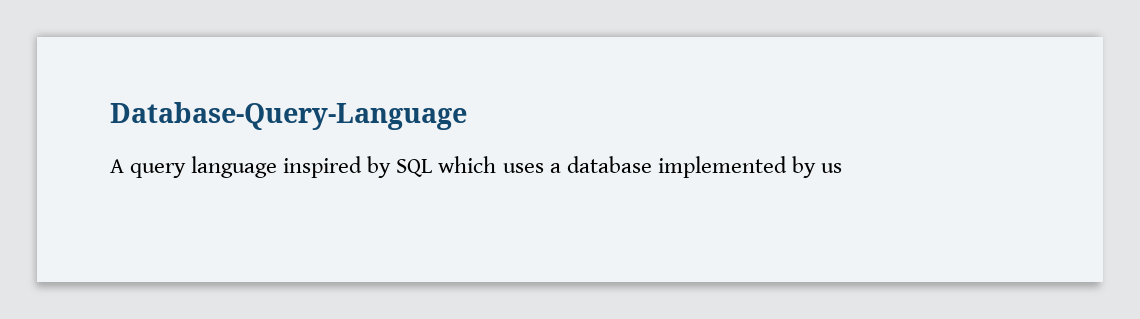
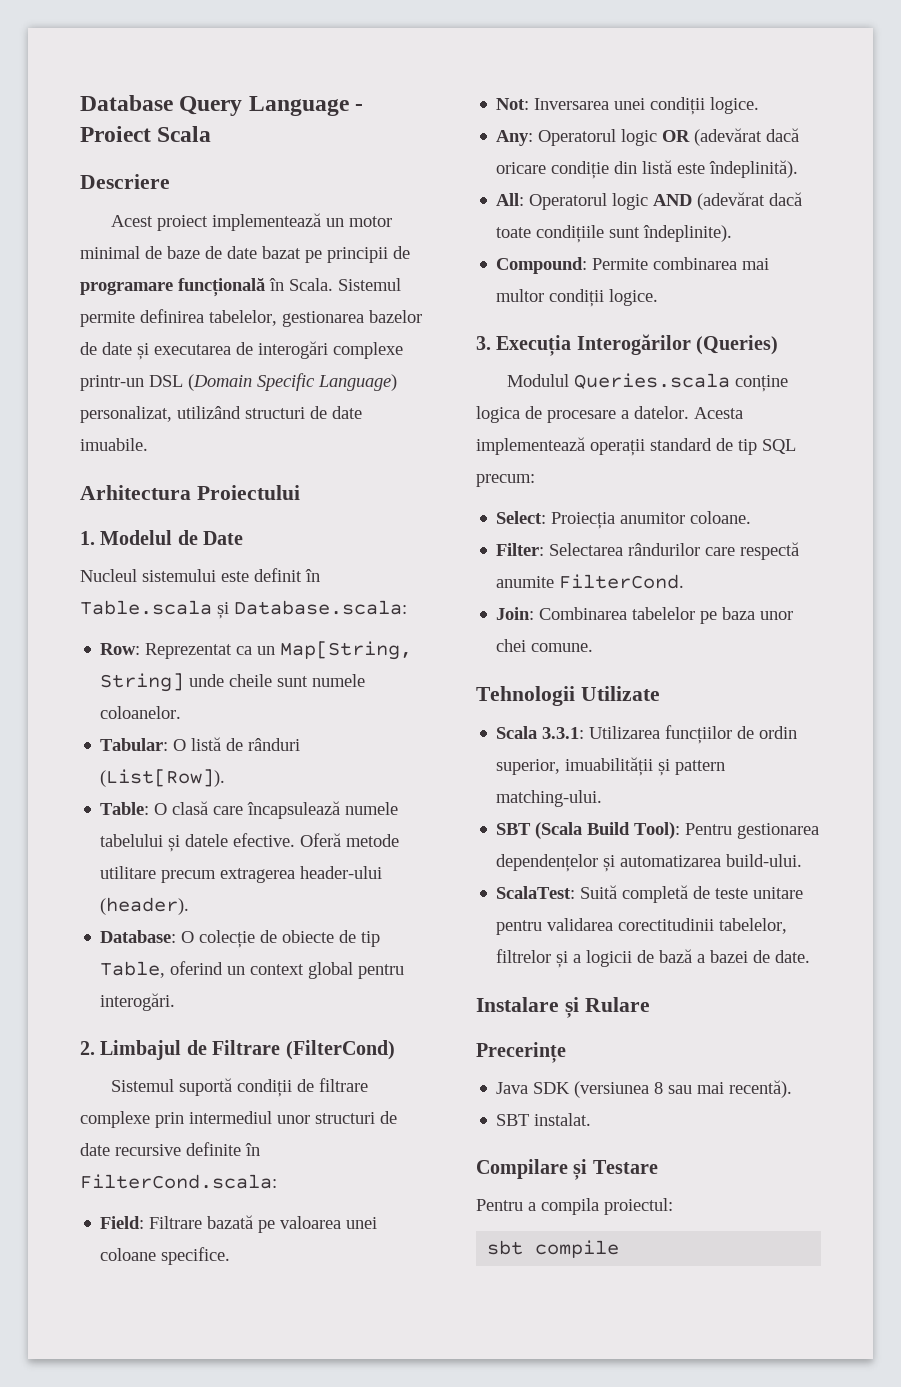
[110,102,467,130] [110,156,842,178] Database-Query-Language // A query language inspired by SQL which uses a database implemented by us -> [80,95,364,116] [80,126,212,142] [80,174,170,189] [110,213,392,231] [80,246,410,263] [80,278,401,297] [80,309,422,327] [80,341,403,360] [80,373,397,391] [80,406,362,423] [80,438,148,451] [80,485,300,500] [80,530,244,545] [80,568,320,582] [80,600,407,619] [100,641,413,660] [100,673,366,692] [100,706,182,719] [100,737,301,751] [100,769,226,787] [100,801,399,819] [100,833,400,852] [100,866,383,883] [100,897,190,915] [100,930,381,948] [100,961,405,979] [100,993,176,1011] [80,1040,395,1060] [110,1078,368,1097] [80,1111,397,1128] [80,1142,260,1156] [80,1174,277,1189] [100,1215,378,1233] [100,1247,231,1265] [496,97,760,115] [496,128,800,146] [496,160,799,179] [496,192,803,210] [496,225,733,243] [496,257,770,274] [496,289,659,307] [476,334,779,356] [506,373,788,392] [476,406,743,423] [476,437,796,456] [476,474,535,487] [496,511,752,529] [496,542,800,560] [496,574,685,589] [496,607,794,624] [496,639,594,652] [476,686,660,706] [496,725,798,744] [496,757,726,776] [496,790,603,807] [496,822,820,839] [496,854,803,872] [496,885,804,903] [496,918,788,935] [496,949,811,968] [476,997,650,1018] [476,1042,566,1063] [496,1080,793,1098] [496,1113,592,1126] [476,1159,658,1180] [476,1198,673,1215] [487,1240,620,1258] Database Query Language - Proiect Scala // Descriere // Acest proiect implementează un motor minimal de baze de date bazat pe principii de programare funcțională în Scala. Sistemul permite definirea tabelelor, gestionarea bazelor de date și executarea de interogări complexe printr-un DSL (Domain Specific Language) personalizat, utilizând structuri de date imuabile. // Arhitectura Proiectului // 1. Modelul de Date // Nucleul sistemului este definit în Table.scala și Database.scala: // Row: Reprezentat ca un Map[String, String] unde cheile sunt numele coloanelor. // Tabular: O listă de rânduri (List[Row]). // Table: O clasă care încapsulează numele tabelului și datele efective. Oferă metode utilitare precum extragerea header-ului (header). // Database: O colecție de obiecte de tip Table, oferind un context global pentru interogări. // 2. Limbajul de Filtrare (FilterCond) // Sistemul suportă condiții de filtrare complexe prin intermediul unor structuri de date recursive definite în FilterCond.scala: // Field: Filtrare bazată pe valoarea unei coloane specifice. // Not: Inversarea unei condiții logice. // Any: Operatorul logic OR (adevărat dacă oricare condiție din listă este îndeplinită). // All: Operatorul logic AND (adevărat dacă toate condițiile sunt îndeplinite). // Compound: Permite combinarea mai multor condiții logice. // 3. Execuția Interogărilor (Queries) // Modulul Queries.scala conține logica de procesare a datelor. Acesta implementează operații standard de tip SQL precum: // Select: Proiecția anumitor coloane. // Filter: Selectarea rândurilor care respectă anumite FilterCond. // Join: Combinarea tabelelor pe baza unor chei comune. // Tehnologii Utilizate // Scala 3.3.1: Utilizarea funcțiilor de ordin superior, imuabilității și pattern matching-ului. // SBT (Scala Build Tool): Pentru gestionarea dependențelor și automatizarea build-ului. // ScalaTest: Suită completă de teste unitare pentru validarea corectitudinii tabelelor, filtrelor și a logicii de bază a bazei de date. // Instalare și Rulare // Precerințe // Java SDK (versiunea 8 sau mai recentă). // SBT instalat. // Compilare și Testare // Pentru a compila proiectul: // sbt compile

